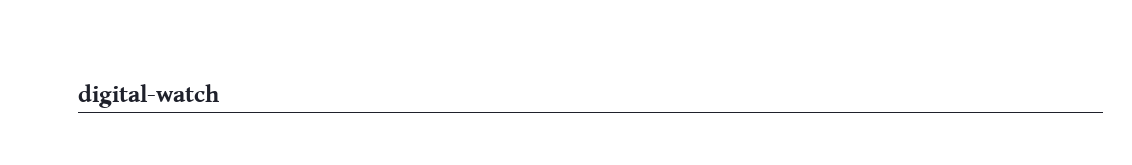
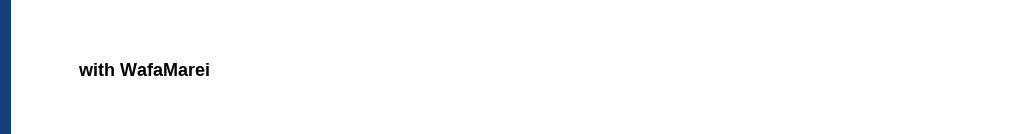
[78,84,219,108] digital-watch -> [78,63,210,76] with WafaMarei

